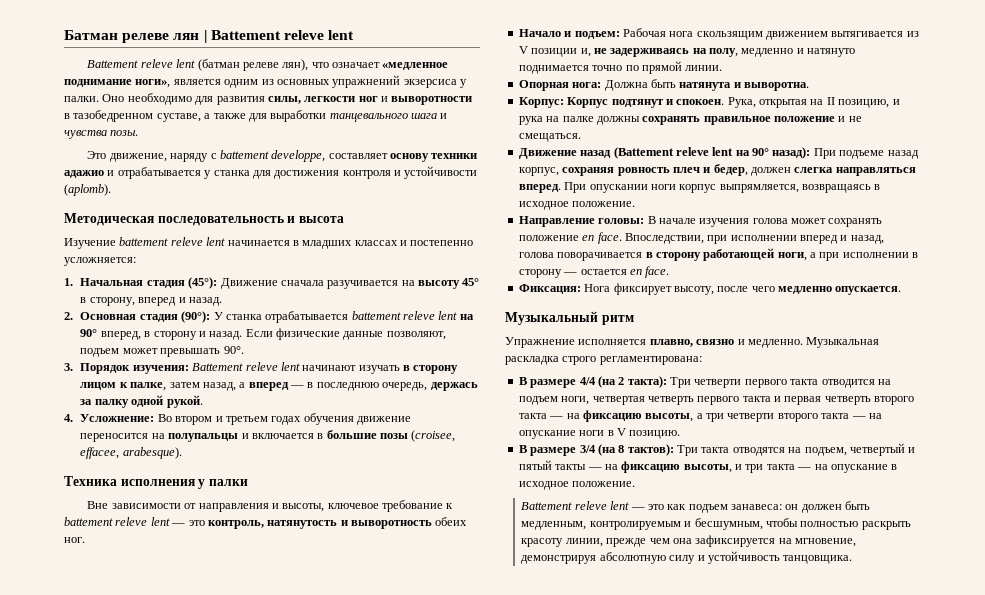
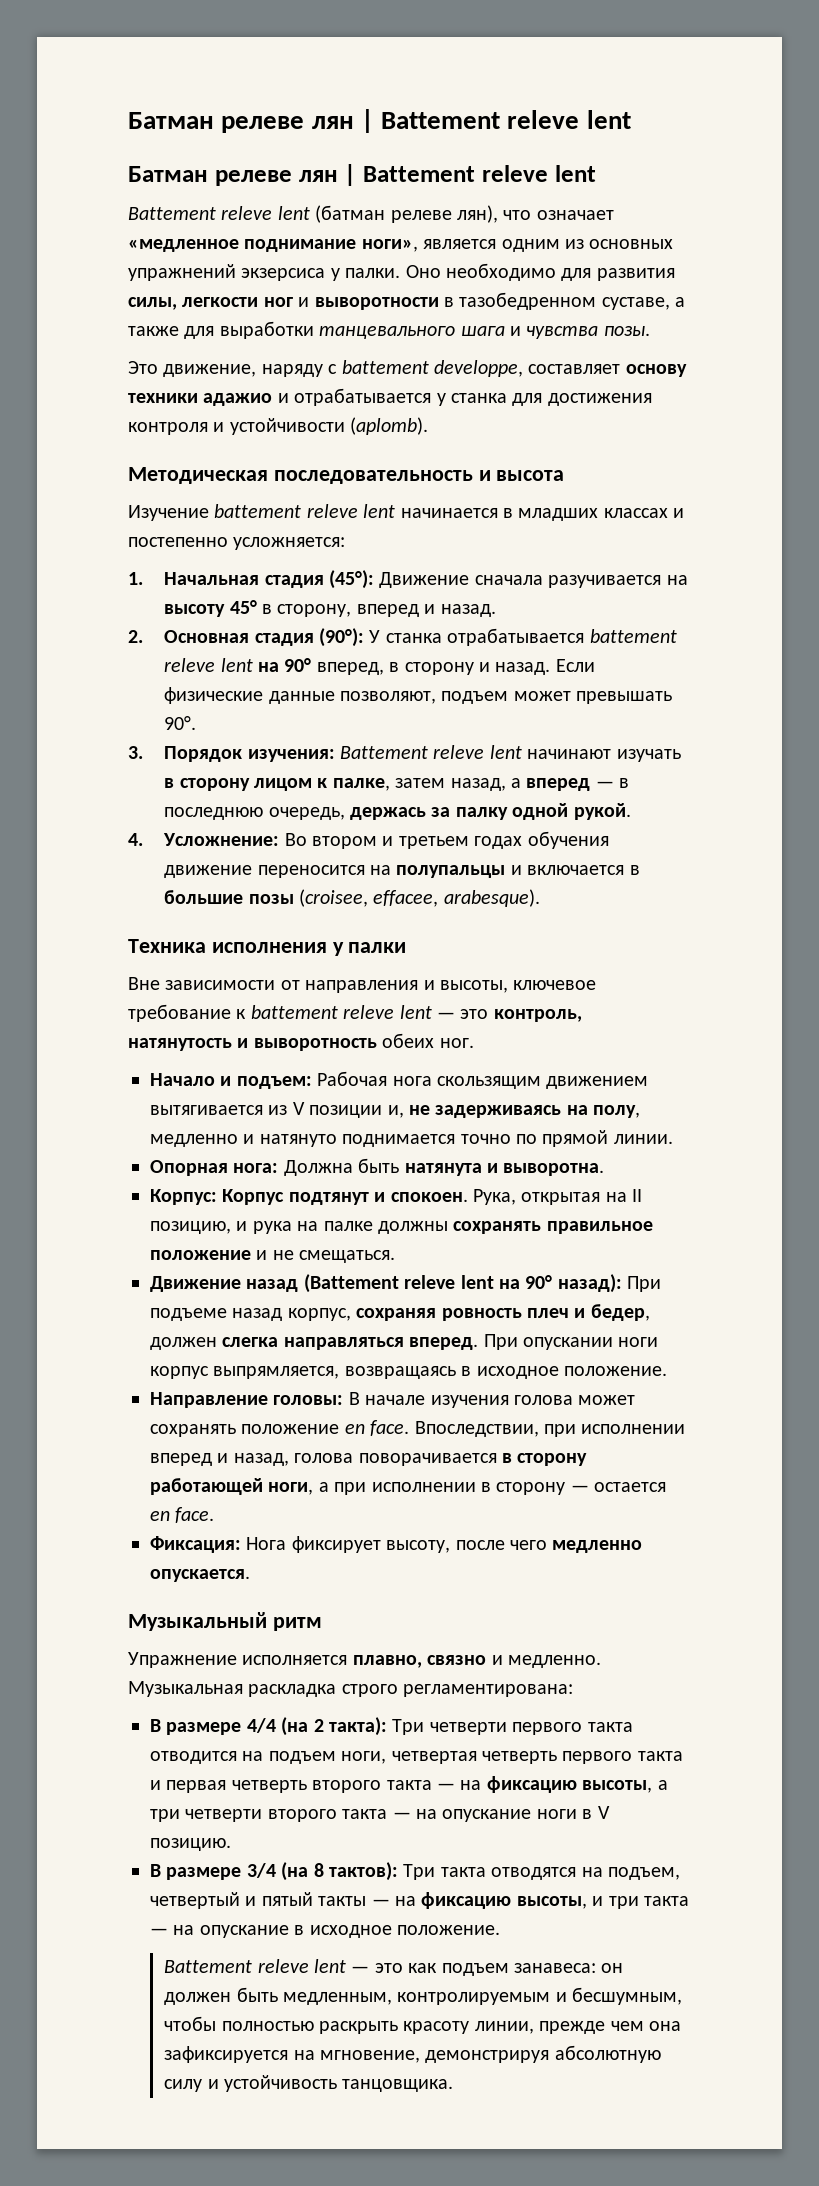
[64,30,355,43] Батман релеве лян | Battement releve lent -> [128,109,631,133] [128,164,596,186] Батман релеве лян | Battement releve lent // Батман релеве лян | Battement releve lent

